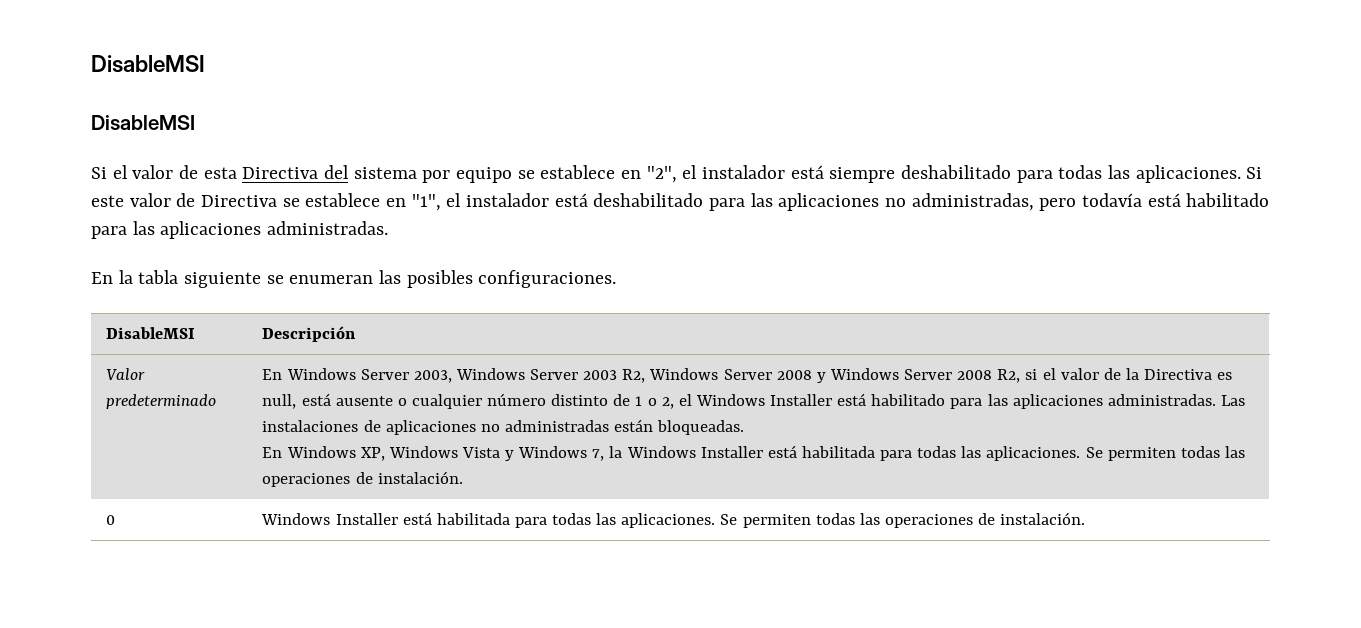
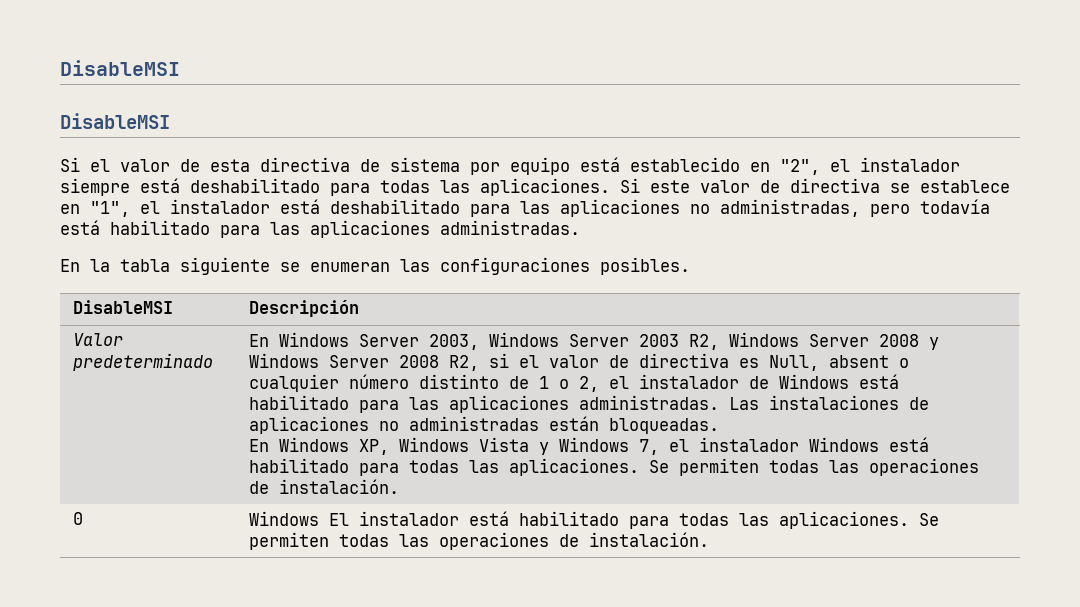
[242,165,350,179] Directiva del -> [260,157,380,172] directiva de
[517,165,616,179] se establece -> [580,157,740,172] está establecido
[790,165,896,183] está siempre -> [60,178,180,196] siempre está
[201,195,278,207] Directiva -> [790,178,880,193] directiva
[406,270,617,288] posibles configuraciones. -> [440,257,690,275] configuraciones posibles.
[1125,368,1233,380] [262,393,393,409] la Directiva es null, está ausente -> [638,353,889,371] directiva es Null, absent
[695,394,833,406] Windows Installer -> [638,374,849,389] instalador de Windows
[609,445,875,458] la Windows Installer está habilitada -> [668,437,929,452] [248,458,349,473] el instalador Windows está habilitado
[335,512,510,525] Installer está habilitada -> [328,511,619,526] El instalador está habilitado

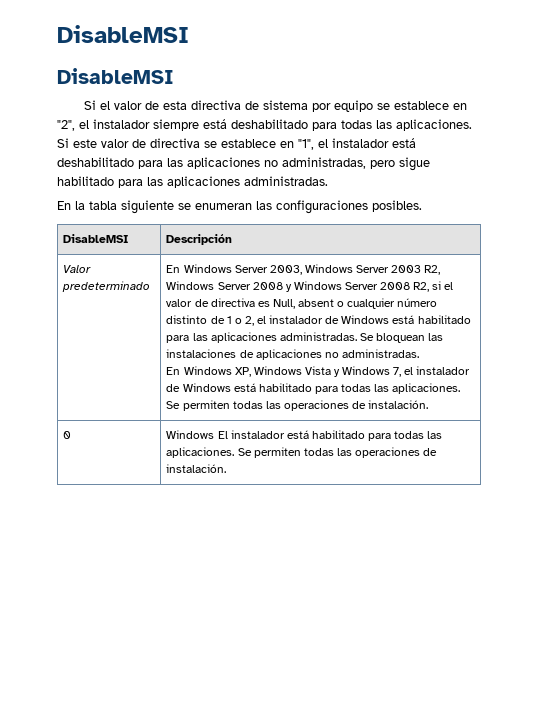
[580,157,740,172] está establecido -> [376,101,449,110] se establece
[920,199,990,214] [60,220,100,235] todavía está -> [399,157,430,171] sigue
[728,397,759,410] Las -> [359,333,444,343] Se bloquean las
[408,416,719,434] administradas están bloqueadas. -> [341,349,419,358] administradas.
(799, 444) none -> [166,384,181,392] de

